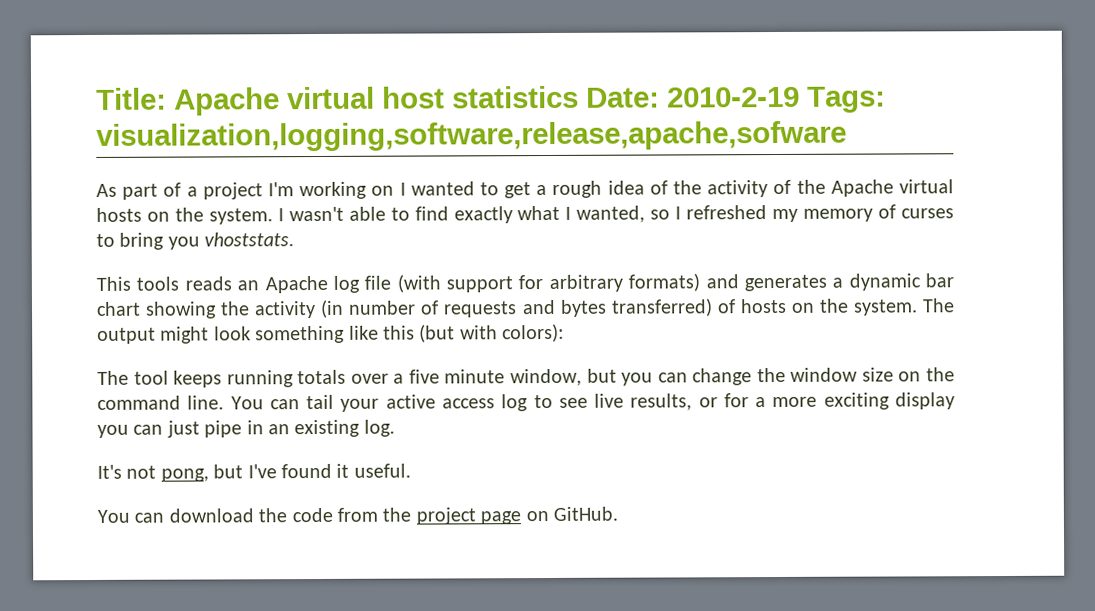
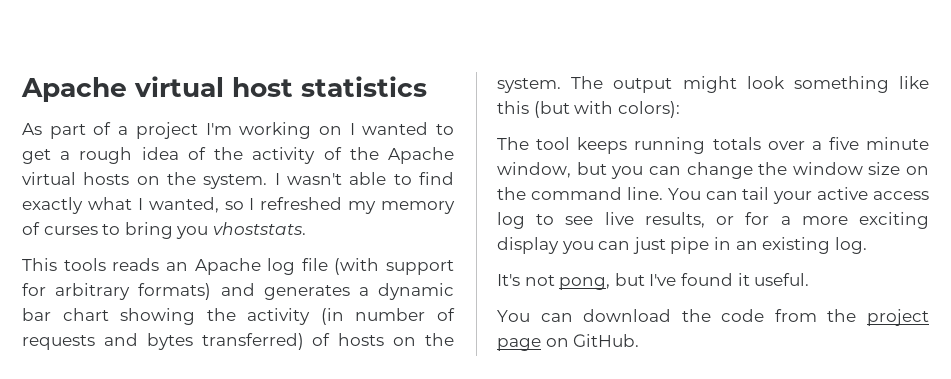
[96,87,167,110] Title: -> (21, 89) none
[586,86,886,113] [96,120,847,152] Date: 2010-2-19 Tags: visualization,logging,software,release,apache,sofware -> (427, 86) none

